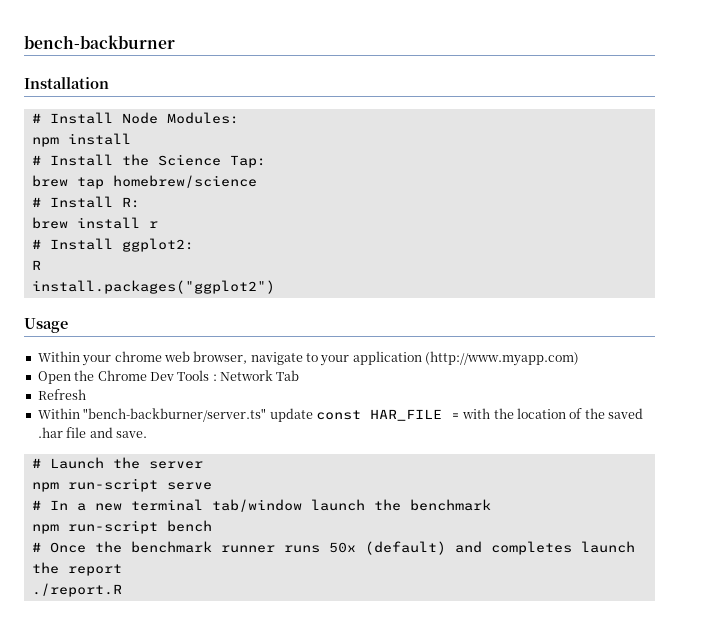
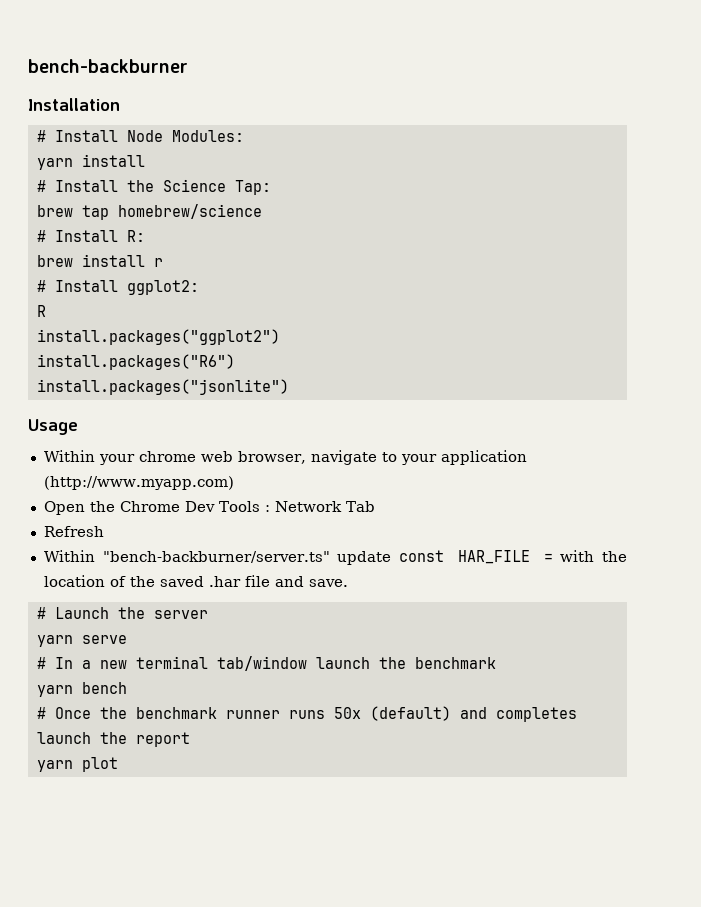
[31,137,59,147] npm -> [36,158,73,170] yarn
(275, 287) none -> [36,354,235,370] [36,379,289,395] // install.packages("R6") // install.packages("jsonlite")
[31,478,158,492] npm run-script -> [36,635,73,647] yarn
[31,520,158,534] npm run-script -> [36,685,73,697] yarn
[31,583,122,597] ./report.R -> [36,757,118,772] yarn plot

